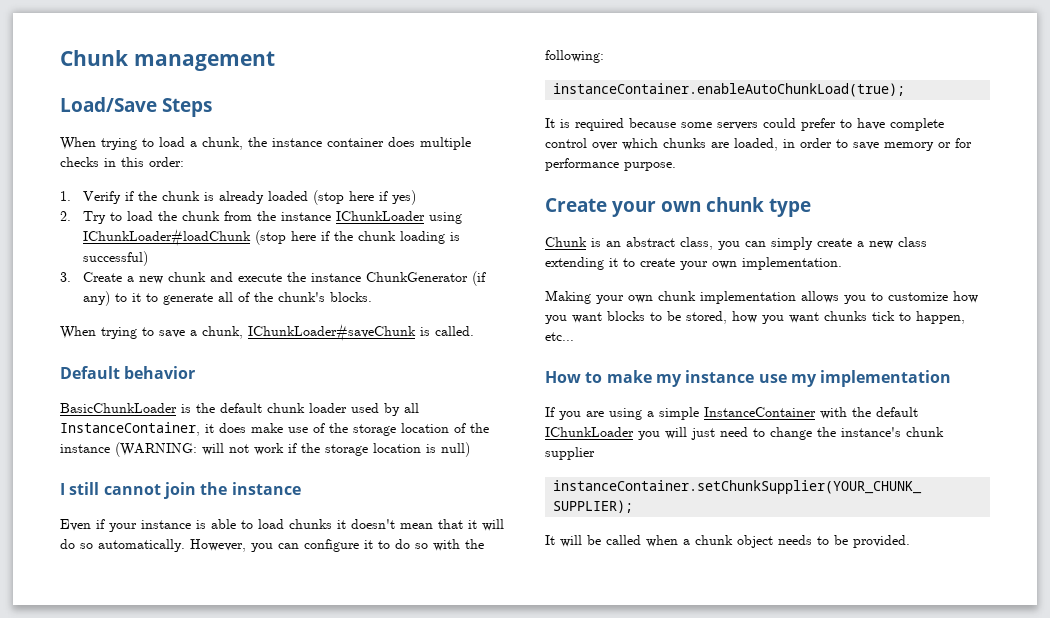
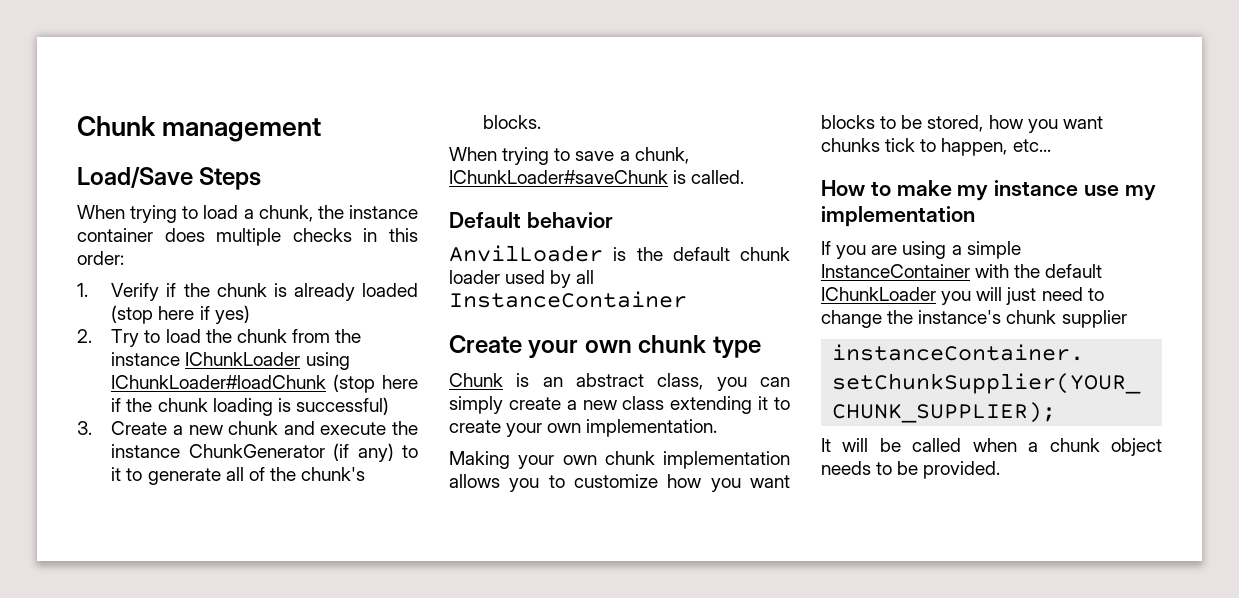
[60,403,177,413] BasicChunkLoader -> [449,245,603,262] AnvilLoader
[60,422,489,436] [60,442,470,457] [60,482,301,499] [60,519,504,532] [60,539,484,552] [545,50,604,63] [553,83,906,97] [545,118,944,131] [545,138,972,151] [545,158,676,171] InstanceContainer, it does make use of the storage location of the instance (WARNING: will not work if the storage location is null) // I still cannot join the instance // Even if your instance is able to load chunks it doesn't mean that it will do so automatically. However, you can configure it to do so with the following: // instanceContainer.enableAutoChunkLoad(true); // It is required because some servers could prefer to have complete control over which chunks are loaded, in order to save memory or for performance purpose. -> [449,291,687,308] InstanceContainer

